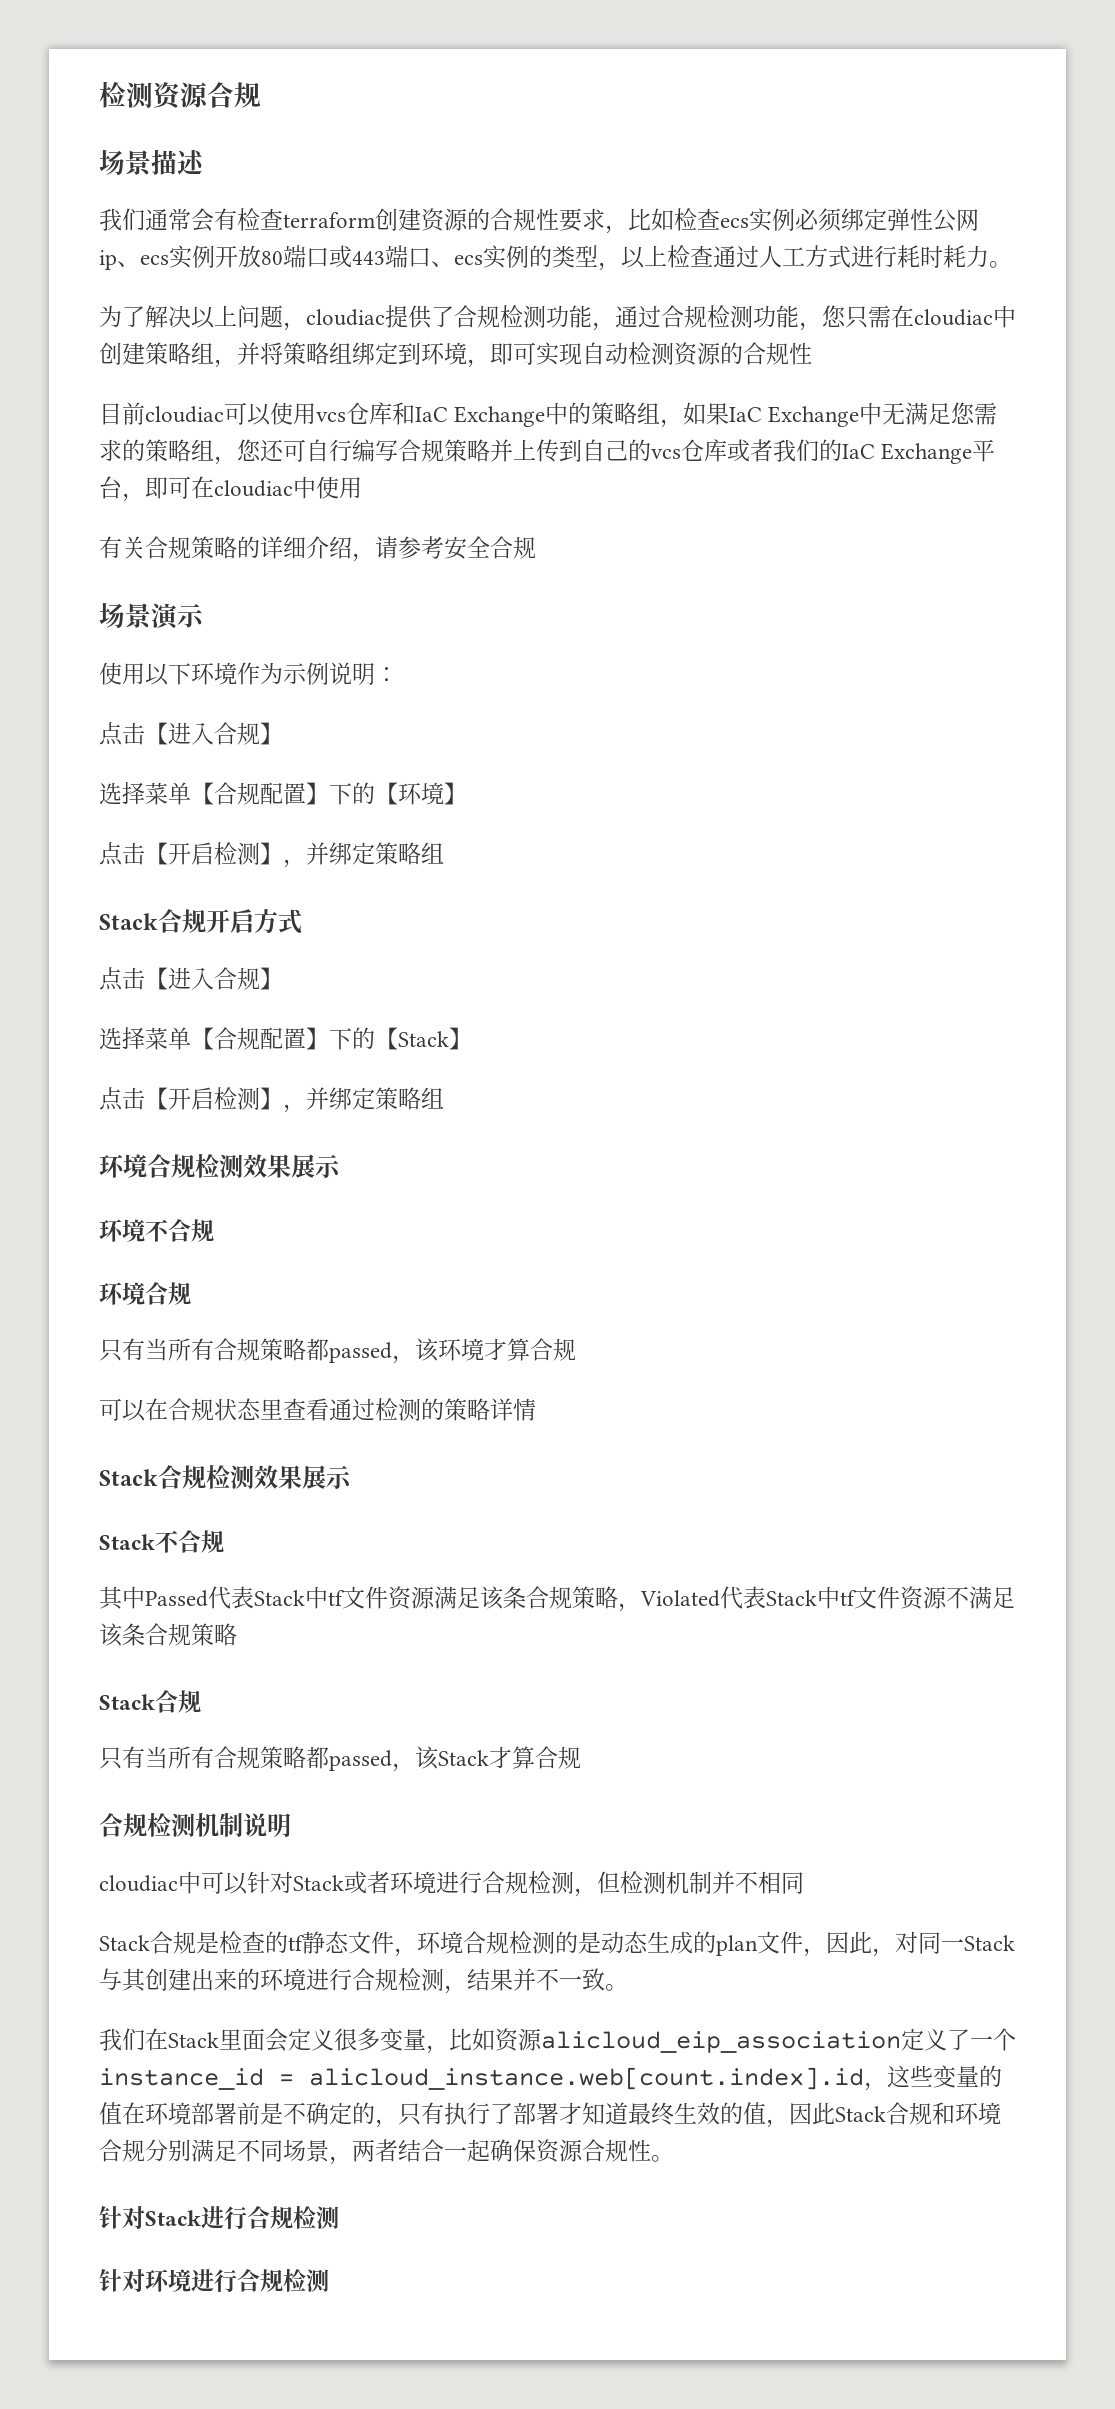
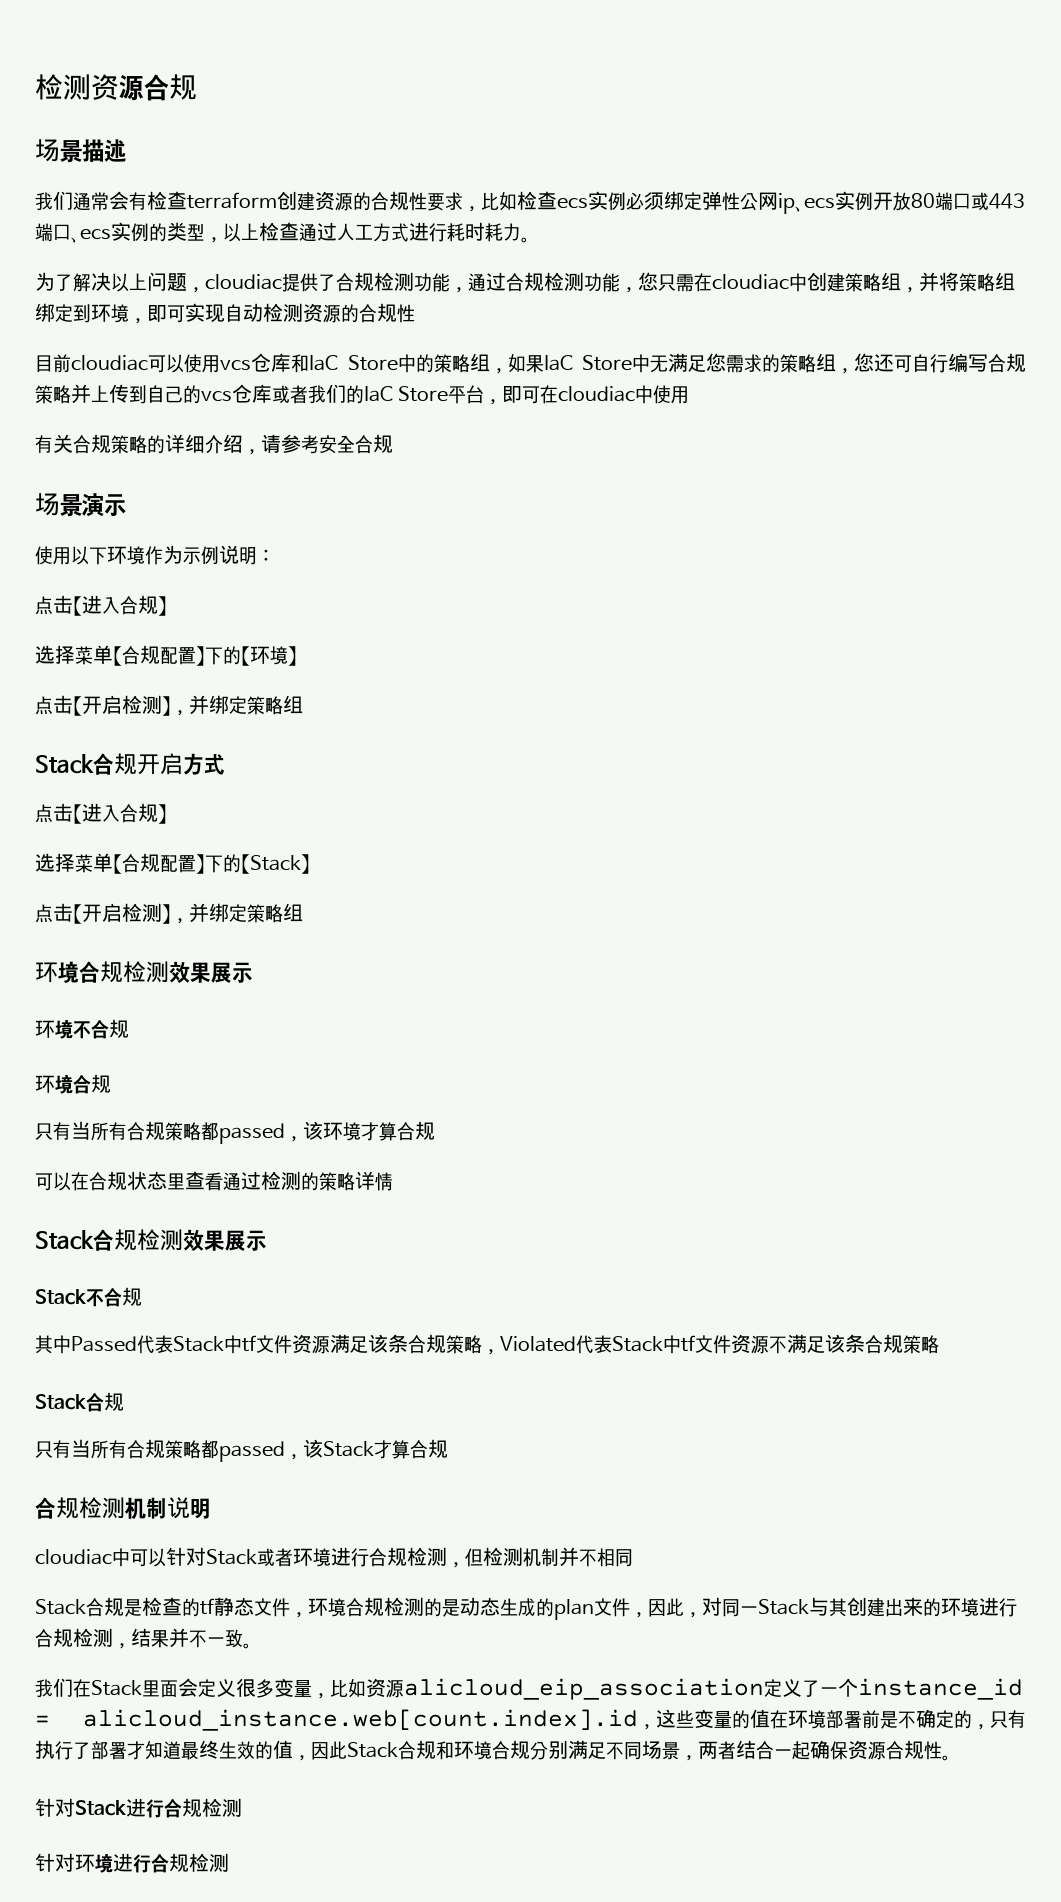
[454,406,546,427] Exchange -> [347,355,398,371] Store
[768,406,860,427] Exchange -> [582,355,632,371] Store
[881,443,973,464] Exchange -> [398,386,449,402] Store

